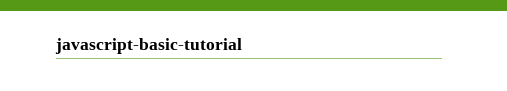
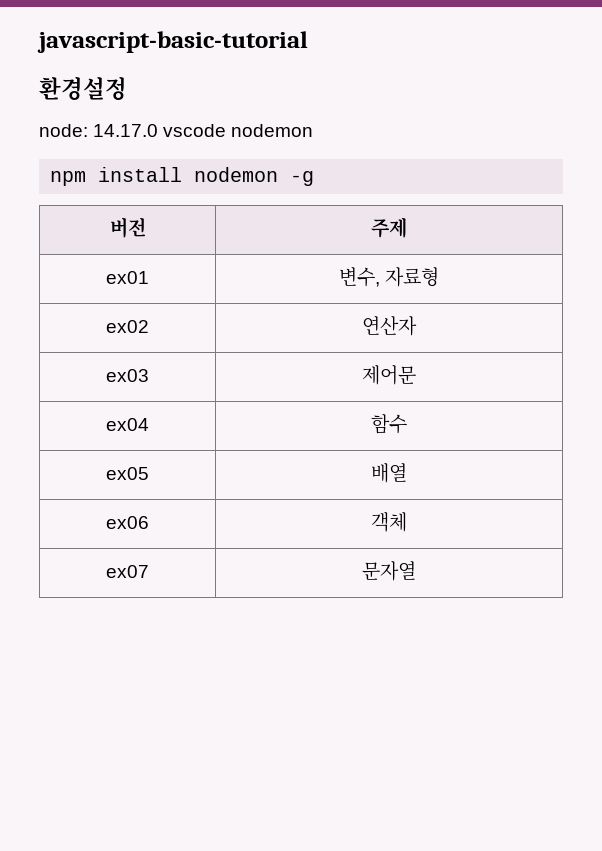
(242, 46) none -> [39,77,127,101] [39,124,314,137] [50,167,315,186] [109,217,146,238] [371,217,408,238] [106,271,149,284] [338,267,440,287] [106,320,149,333] [362,316,418,336] [106,369,149,382] [362,365,417,385] [106,418,149,431] [371,414,408,434] [106,467,149,480] [371,463,408,483] [106,516,149,529] [371,512,408,532] [106,565,149,578] [362,561,417,581] // 환경설정 // node: 14.17.0 vscode nodemon // npm install nodemon -g // 버전 | 주제 // ex01 | 변수, 자료형 // ex02 | 연산자 // ex03 | 제어문 // ex04 | 함수 // ex05 | 배열 // ex06 | 객체 // ex07 | 문자열

